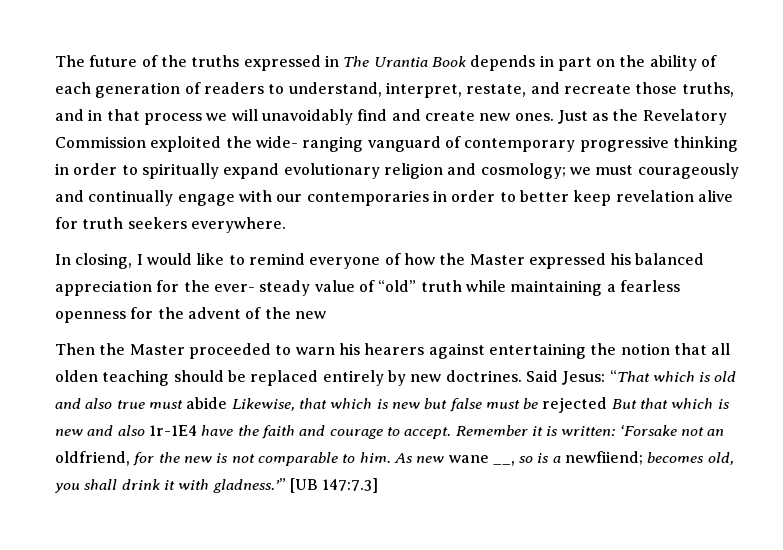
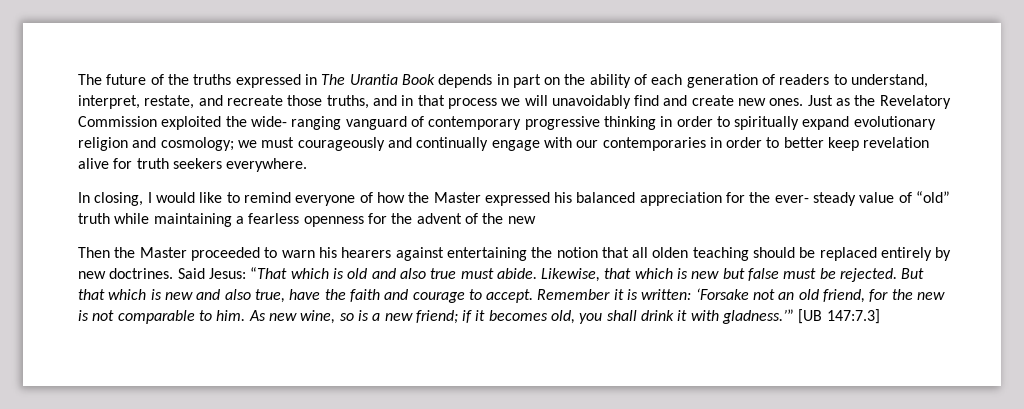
[186,397,228,409] abide -> [496,268,537,279] abide.
[542,397,608,413] rejected -> [840,268,898,282] rejected.
[148,425,197,436] 1r-1E4 -> [254,289,285,303] true,
[55,451,130,466] oldfriend, -> [798,289,866,303] old friend,
[448,455,515,466] wane __, -> [300,310,336,324] wine,
[565,451,644,465] newfiiend; -> [384,310,486,324] new friend; if it

